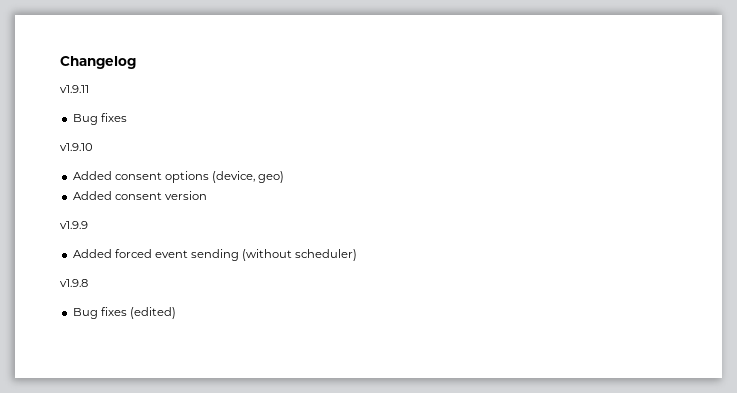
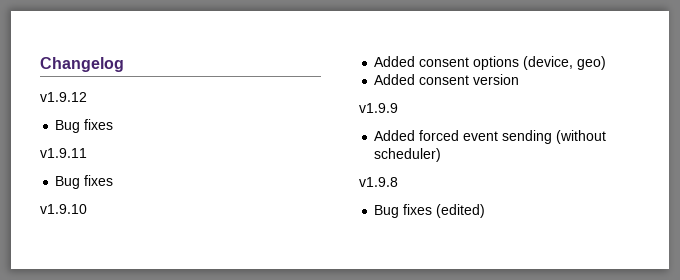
(136, 62) none -> [40,92,87,102] [55,119,114,133] // v1.9.12 // Bug fixes

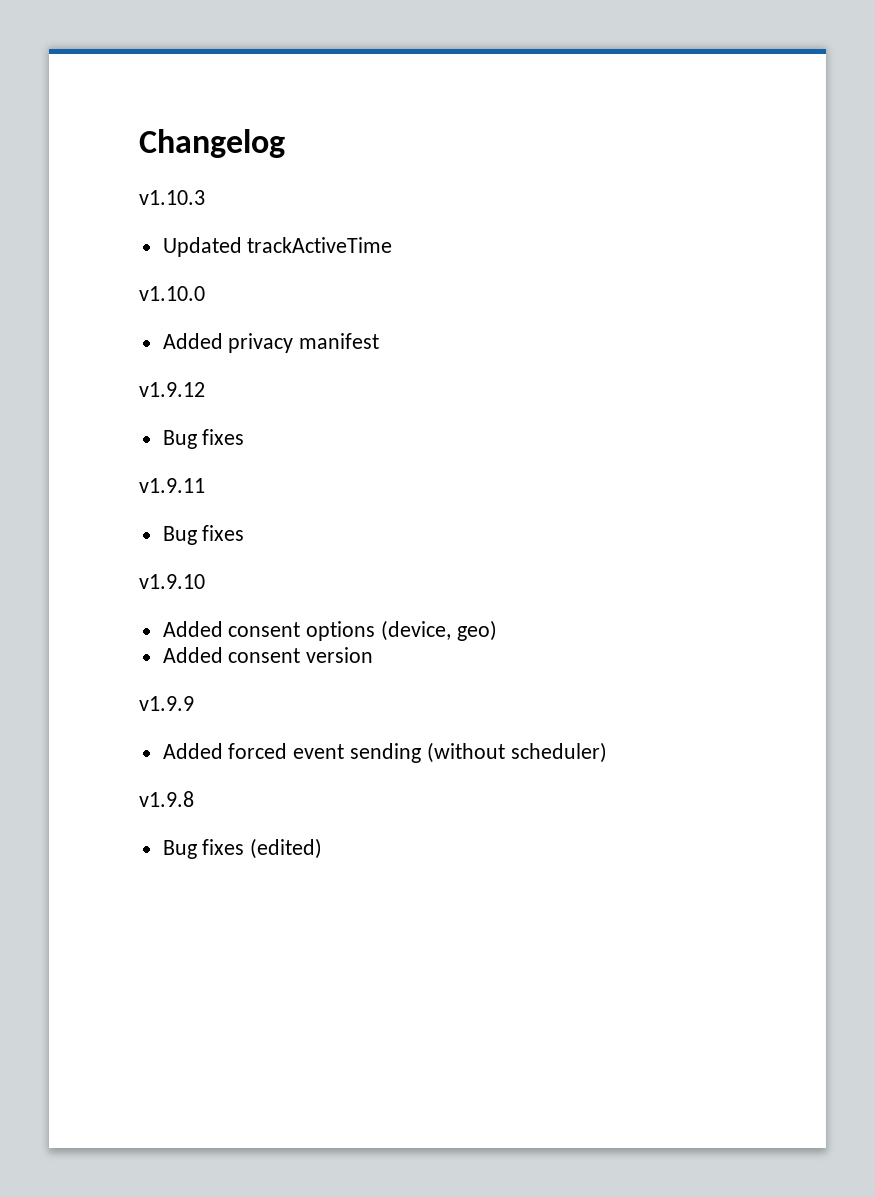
(124, 64) none -> [139,190,205,205] [162,237,393,257] [139,286,205,301] [162,333,380,353] // v1.10.3 // Updated trackActiveTime // v1.10.0 // Added privacy manifest

